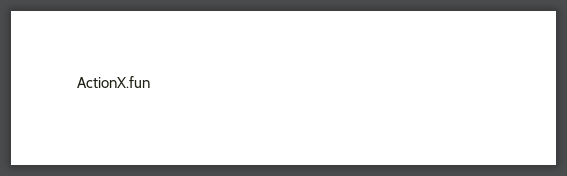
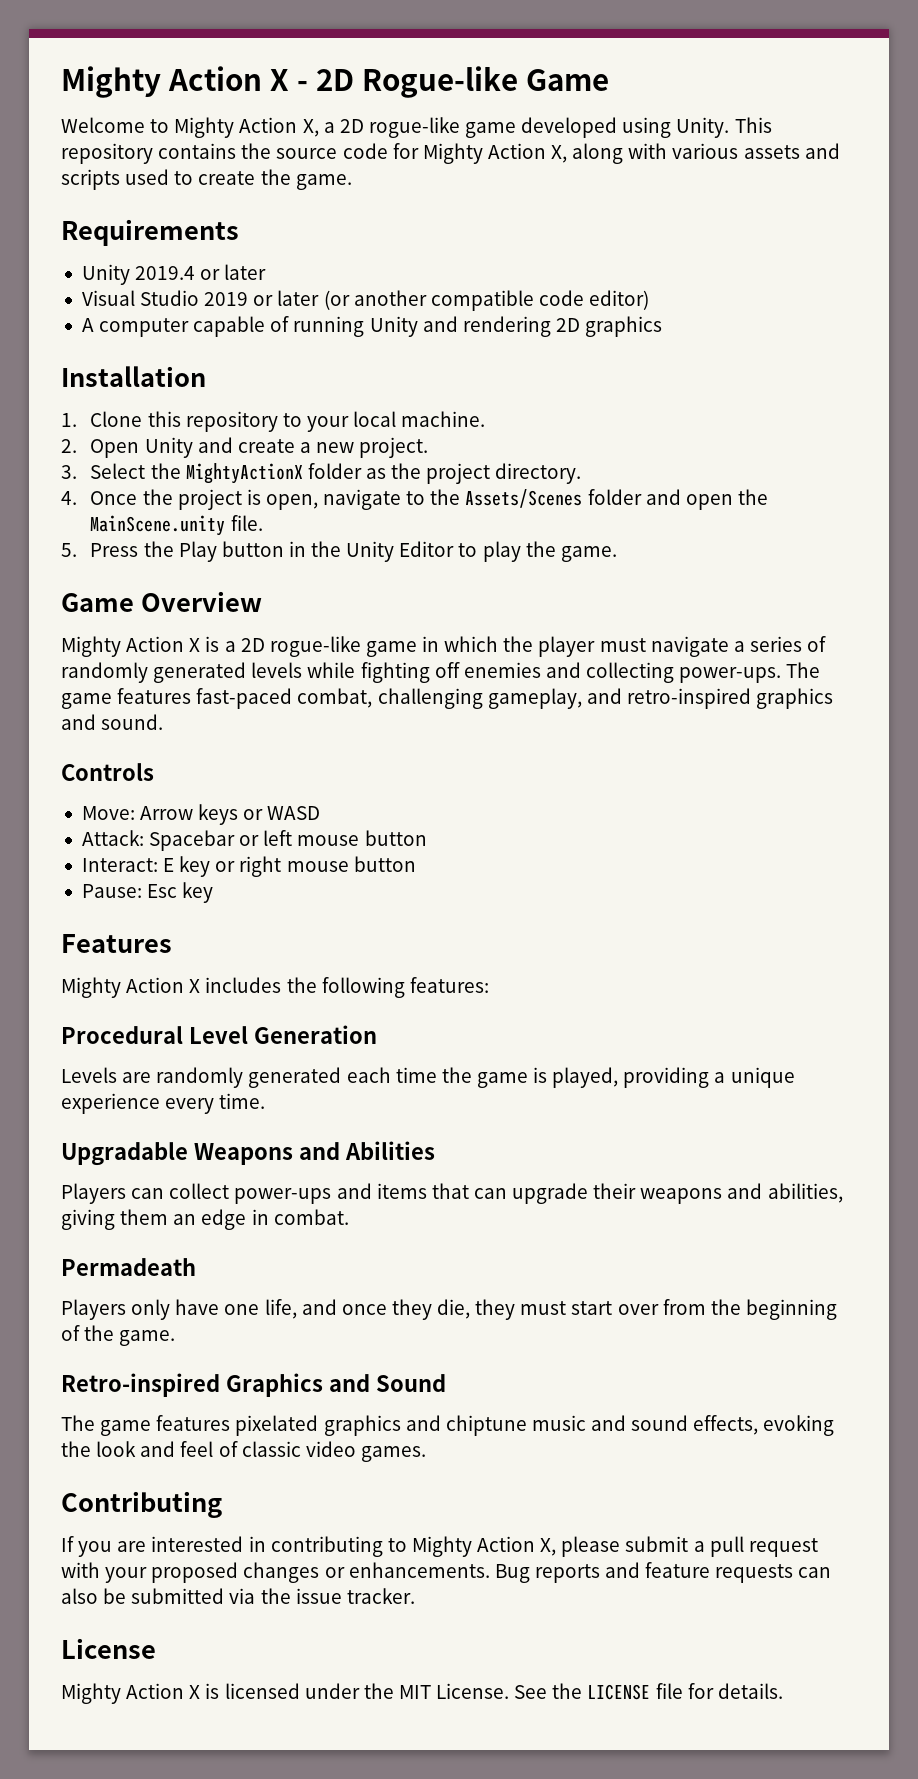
[77,76,150,88] ActionX.fun -> [61,66,609,98] [61,117,772,138] [61,143,840,164] [61,169,352,190] [61,219,239,246] [81,264,267,285] [81,290,650,311] [81,316,663,337] [61,366,206,387] [61,411,486,432] [61,437,429,458] [61,463,582,484] [61,489,768,510] [90,515,263,536] [61,541,617,562] [61,591,262,612] [61,636,827,657] [61,662,821,683] [61,688,834,709] [61,714,164,730] [61,763,154,781] [81,804,321,825] [81,830,427,851] [81,856,416,877] [81,882,214,903] [61,934,172,953] [61,977,489,998] [61,1025,377,1044] [61,1067,795,1088] [61,1093,266,1114] [61,1141,435,1166] [61,1183,843,1204] [61,1209,349,1230] [61,1258,196,1276] [61,1299,837,1320] [61,1325,176,1346] [61,1373,446,1397] [61,1415,835,1436] [61,1441,426,1462] [61,1491,222,1518] [61,1536,818,1557] [61,1562,832,1583] [61,1588,415,1604] [61,1638,156,1659] [61,1683,783,1704] Mighty Action X - 2D Rogue-like Game // Welcome to Mighty Action X, a 2D rogue-like game developed using Unity. This repository contains the source code for Mighty Action X, along with various assets and scripts used to create the game. // Requirements // Unity 2019.4 or later // Visual Studio 2019 or later (or another compatible code editor) // A computer capable of running Unity and rendering 2D graphics // Installation // 1. Clone this repository to your local machine. // 2. Open Unity and create a new project. // 3. Select the MightyActionX folder as the project directory. // 4. Once the project is open, navigate to the Assets/Scenes folder and open the MainScene.unity file. // 5. Press the Play button in the Unity Editor to play the game. // Game Overview // Mighty Action X is a 2D rogue-like game in which the player must navigate a series of randomly generated levels while fighting off enemies and collecting power-ups. The game features fast-paced combat, challenging gameplay, and retro-inspired graphics and sound. // Controls // Move: Arrow keys or WASD // Attack: Spacebar or left mouse button // Interact: E key or right mouse button // Pause: Esc key // Features // Mighty Action X includes the following features: // Procedural Level Generation // Levels are randomly generated each time the game is played, providing a unique experience every time. // Upgradable Weapons and Abilities // Players can collect power-ups and items that can upgrade their weapons and abilities, giving them an edge in combat. // Permadeath // Players only have one life, and once they die, they must start over from the beginning of the game. // Retro-inspired Graphics and Sound // The game features pixelated graphics and chiptune music and sound effects, evoking the look and feel of classic video games. // Contributing // If you are interested in contributing to Mighty Action X, please submit a pull request with your proposed changes or enhancements. Bug reports and feature requests can also be submitted via the issue tracker. // License // Mighty Action X is licensed under the MIT License. See the LICENSE file for details.

